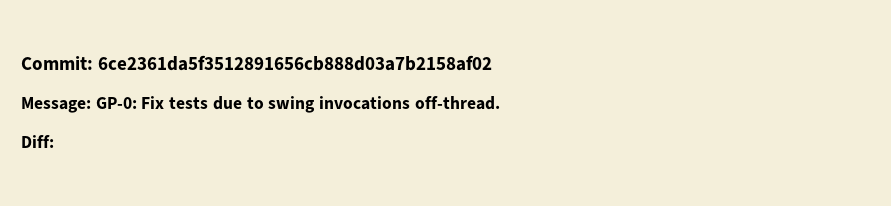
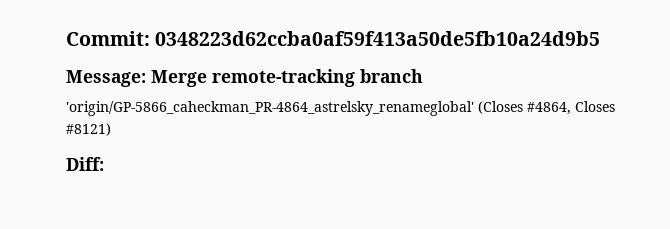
[98,55,493,71] 6ce2361da5f3512891656cb888d03a7b2158af02 -> [155,31,601,46] 0348223d62ccba0af59f413a50de5fb10a24d9b5
[95,96,500,113] GP-0: Fix tests due to swing invocations off-thread. -> [151,69,423,87] [66,101,615,116] [66,123,111,136] Merge remote-tracking branch // 'origin/GP-5866_caheckman_PR-4864_astrelsky_renameglobal' (Closes #4864, Closes #8121)

